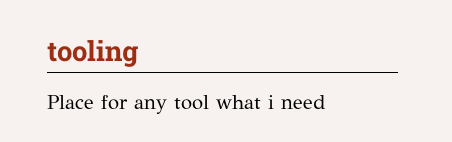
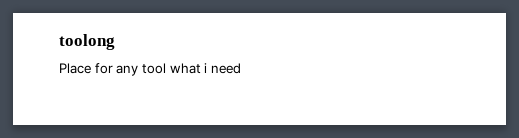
[47,40,138,67] tooling -> [59,34,115,50] toolong

